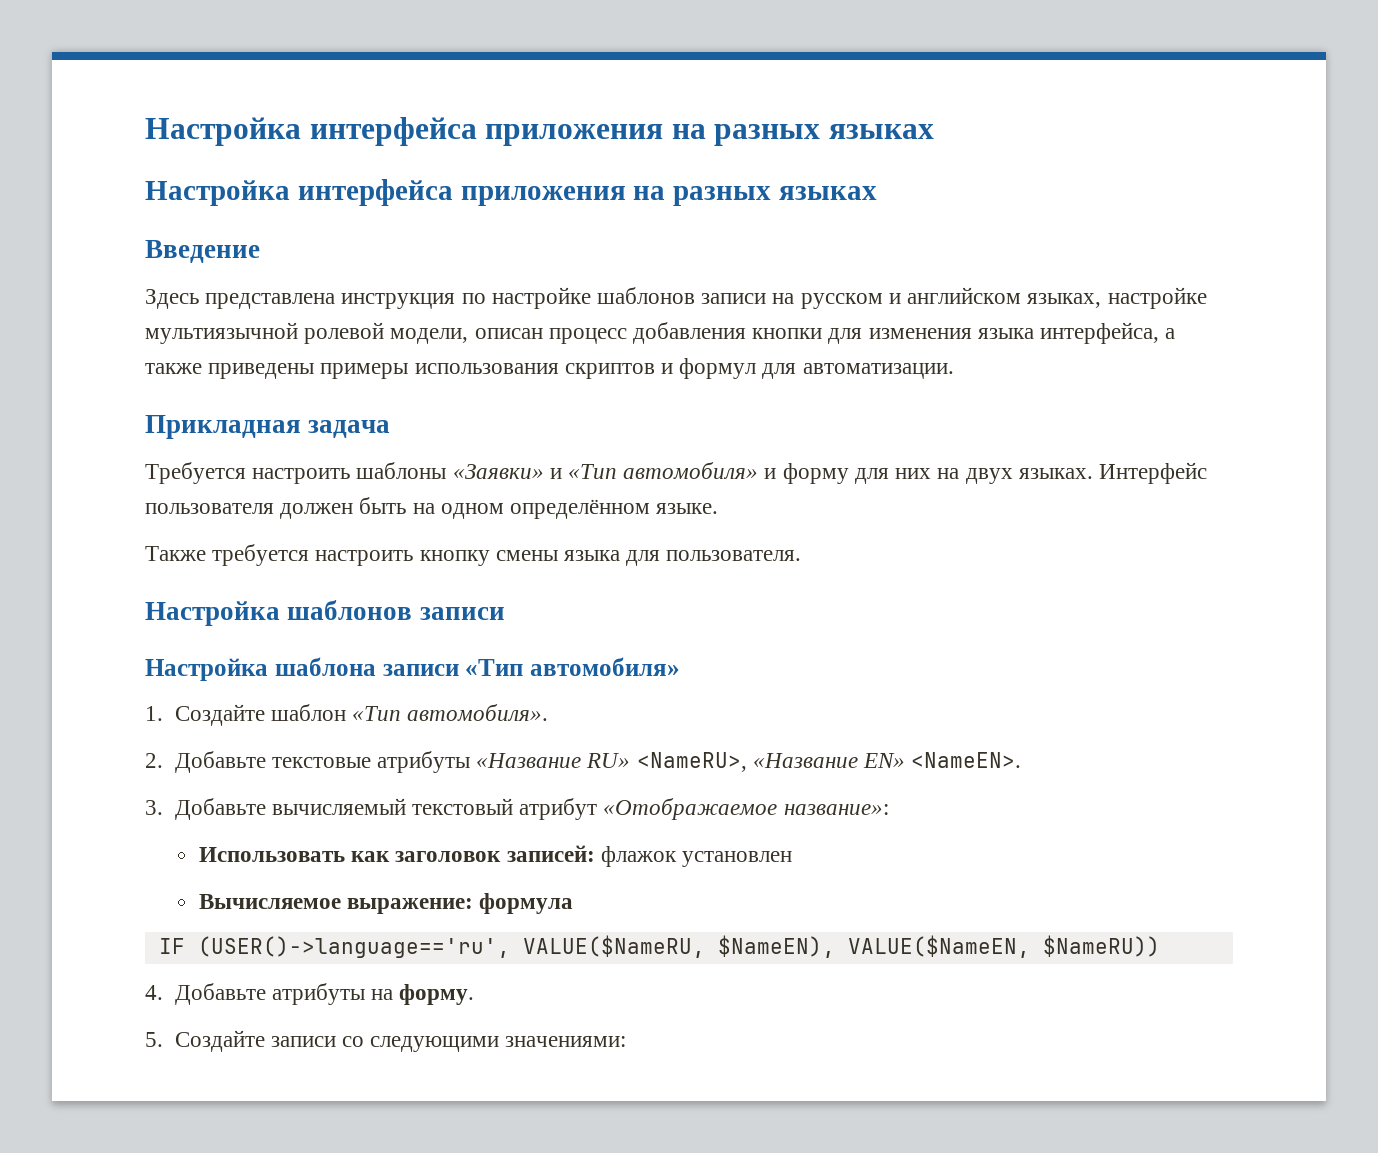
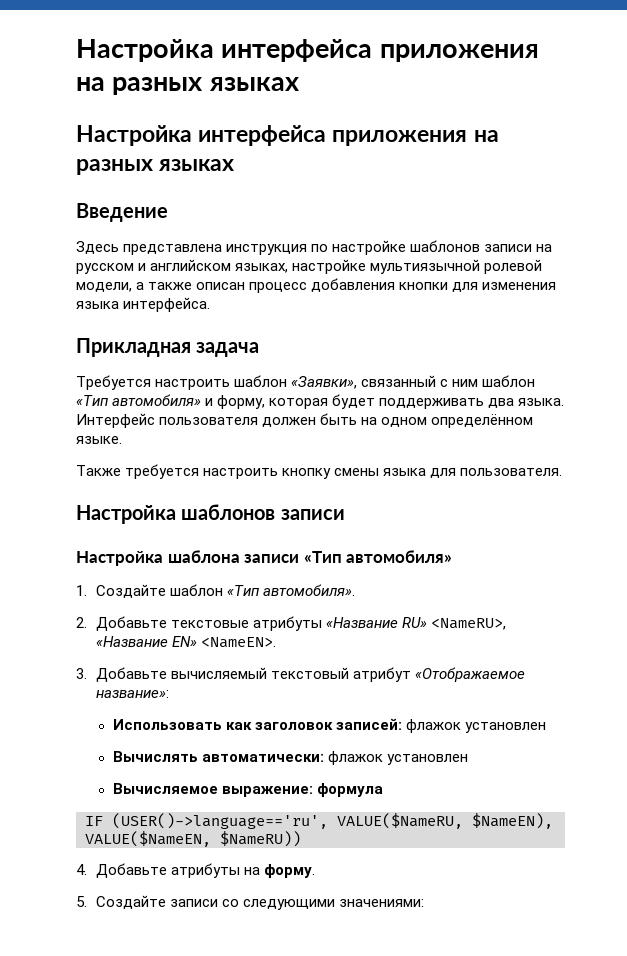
(469, 336) none -> [136,282,193,290] а также
[1040,322,1176,344] [145,358,954,379] [145,415,391,439] [145,462,1093,484] интерфейса, а также приведены примеры использования скриптов и формул для автоматизации. // Прикладная задача // Требуется настроить шаблоны «Заявки» и «Тип автомобиля» и форму для них на двух языках. -> [123,297,211,312] [76,338,260,357] [76,375,536,390] [76,394,565,409] интерфейса. // Прикладная задача // Требуется настроить шаблон «Заявки», связанный с ним шаблон «Тип автомобиля» и форму, которая будет поддерживать два языка.
(793, 859) none -> [112,751,468,765] // Вычислять автоматически: флажок установлен

